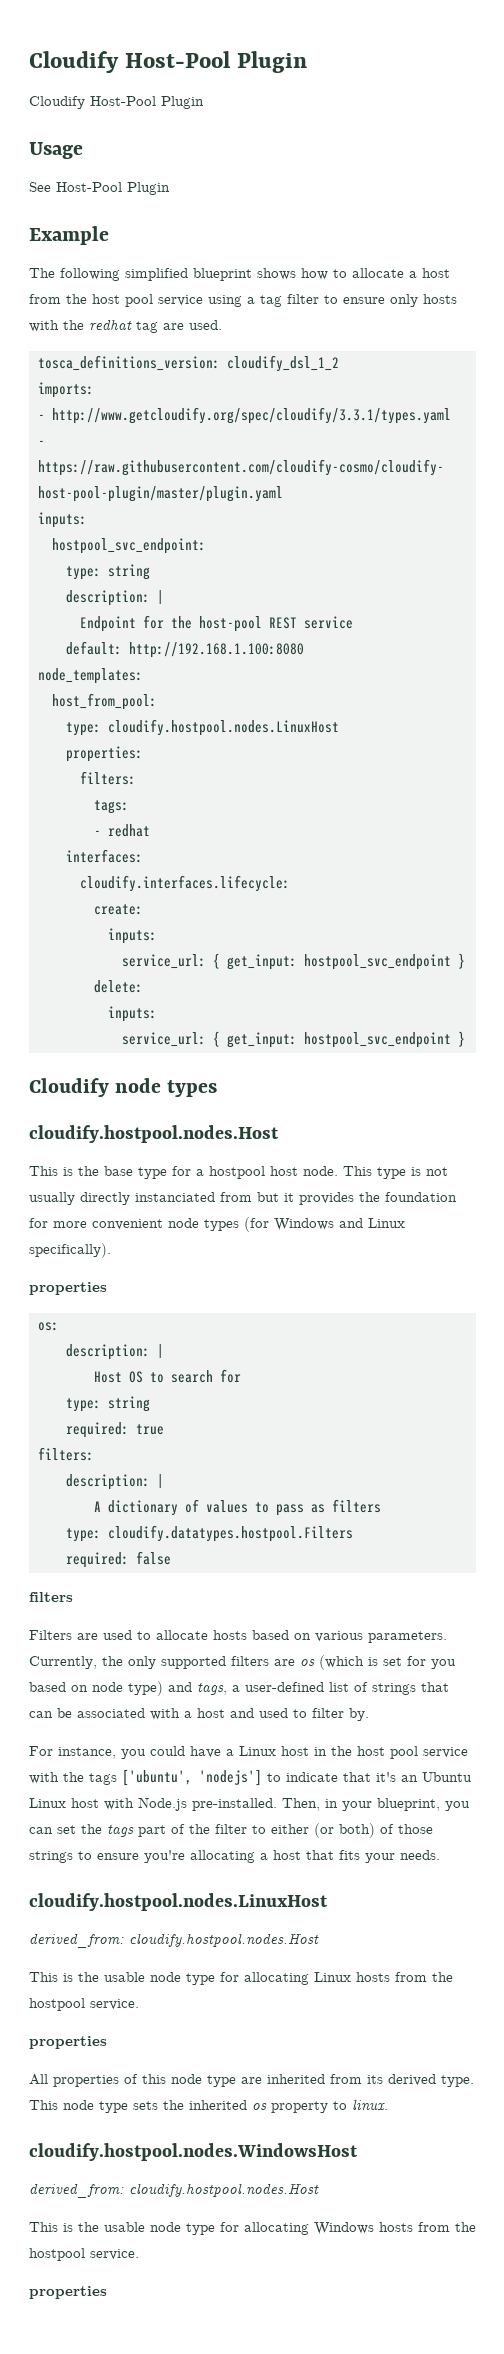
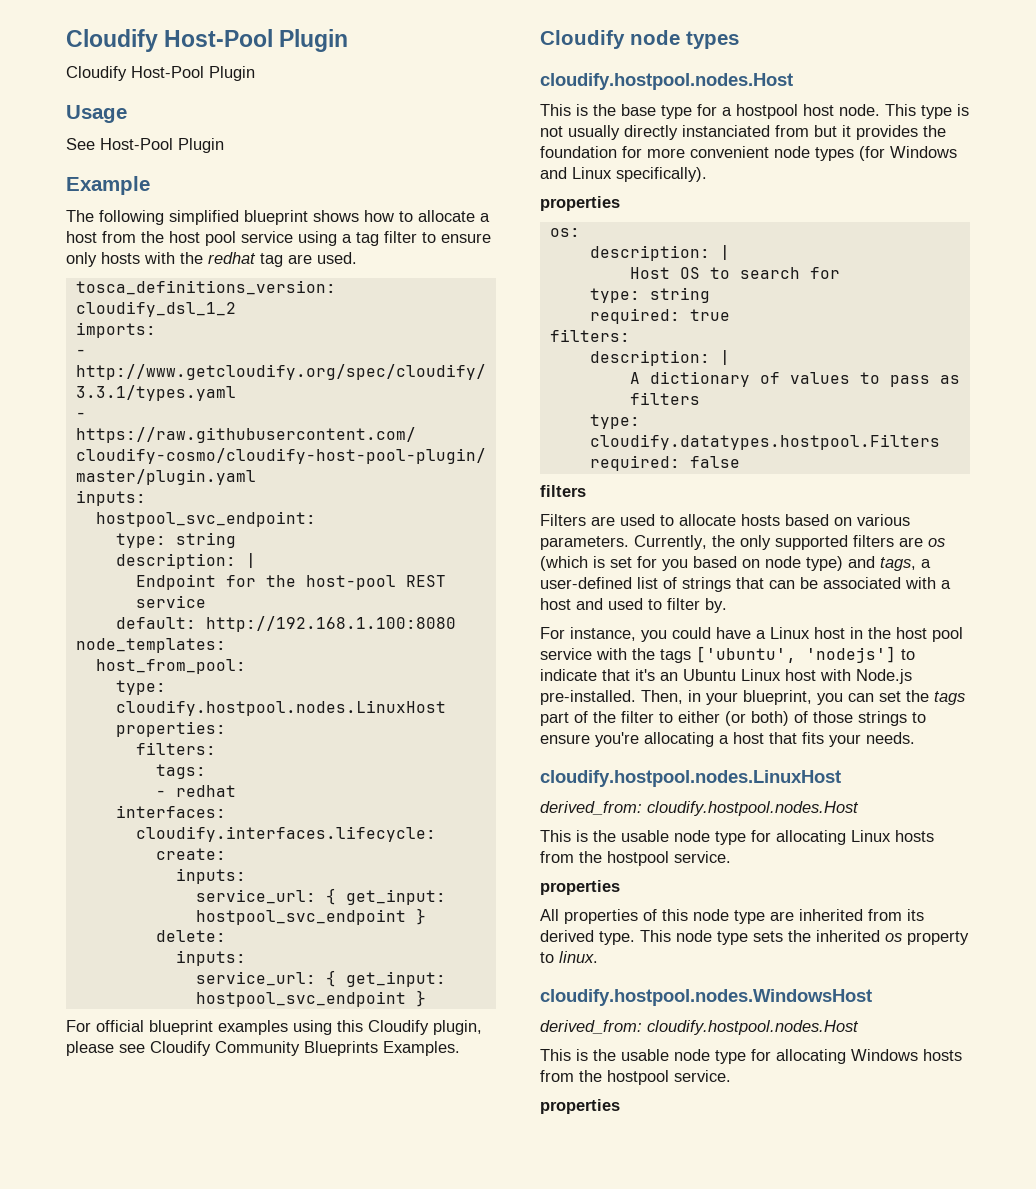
(465, 1039) none -> [66,1020,482,1035] [66,1041,460,1056] // For official blueprint examples using this Cloudify plugin, please see Cloudify Community Blueprints Examples.

